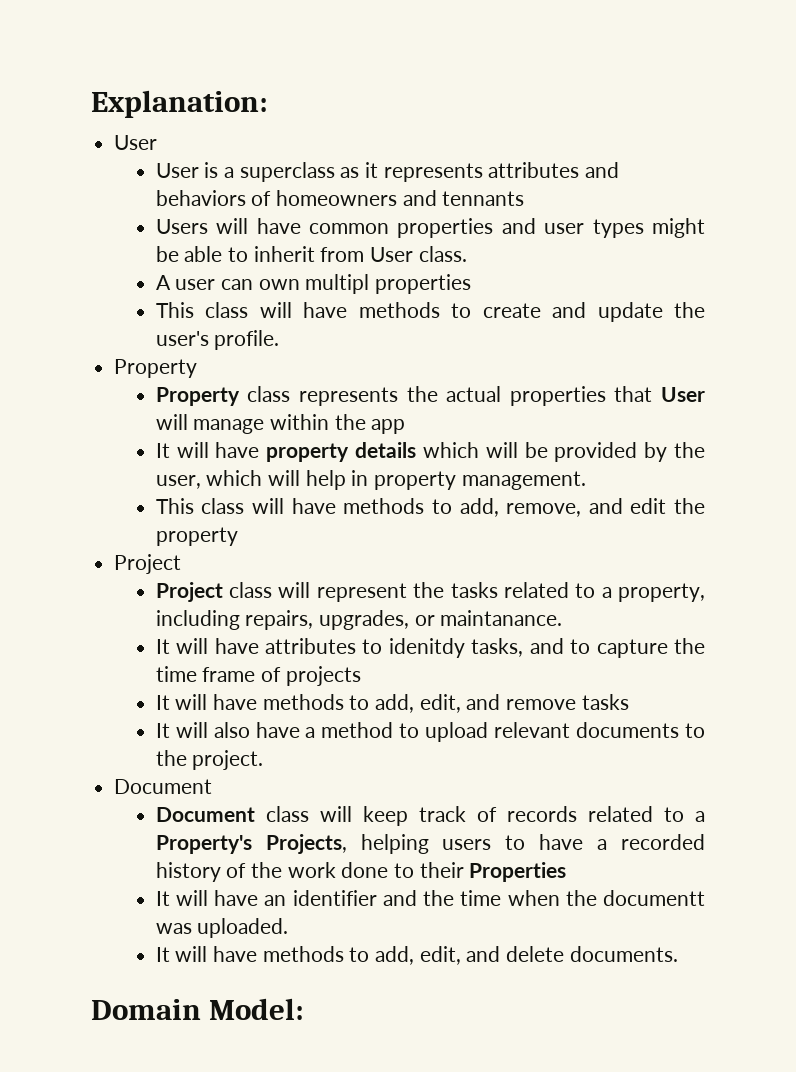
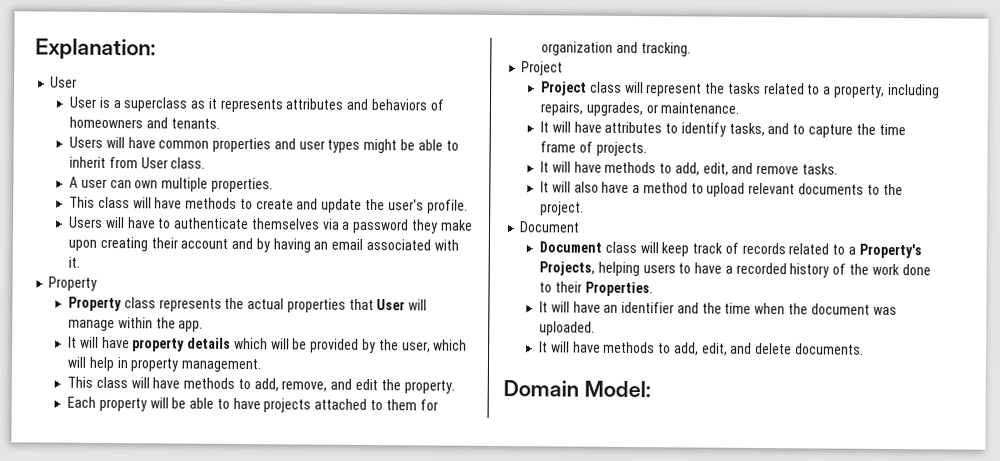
[442,191,525,206] tennants -> [170,118,220,129] tenants.
[305,274,472,294] multipl properties -> [161,177,273,193] multiple properties.
(280, 340) none -> [69,216,473,234] [68,236,459,253] [68,256,81,268] // Users will have to authenticate themselves via a password they make upon creating their account and by having an email associated with it.
[371,419,406,434] app -> [178,320,204,332] app.
[155,527,238,546] property -> [403,380,455,394] [67,396,438,413] [541,41,691,57] property. // Each property will be able to have projects attached to them for organization and tracking.
[440,610,563,626] maintanance. -> [660,102,740,114] maintenance.
[388,638,465,658] idenitdy -> [680,122,726,137] identify
[285,666,361,686] projects -> [595,141,647,157] projects.
[581,694,629,710] tasks -> [802,163,839,175] tasks.
[469,862,567,882] Properties -> [584,281,653,297] Properties.
[602,890,705,906] documentt -> [810,303,870,315] document

